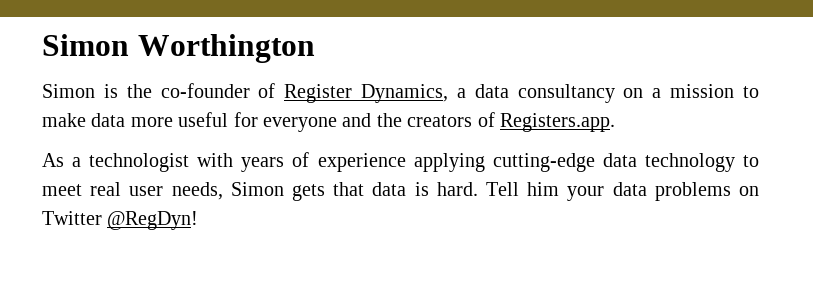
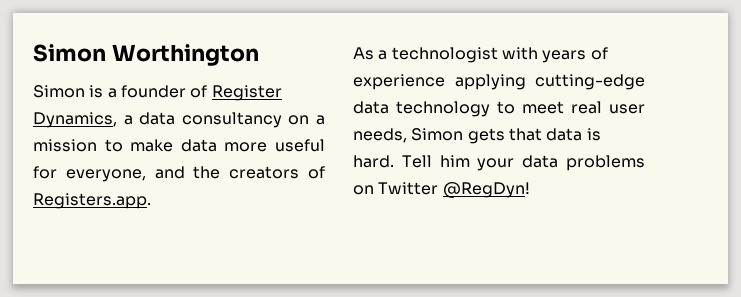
[126,83,250,98] the co-founder -> [107,85,186,98] a founder
[263,117,337,132] everyone -> [65,169,146,182] everyone,

